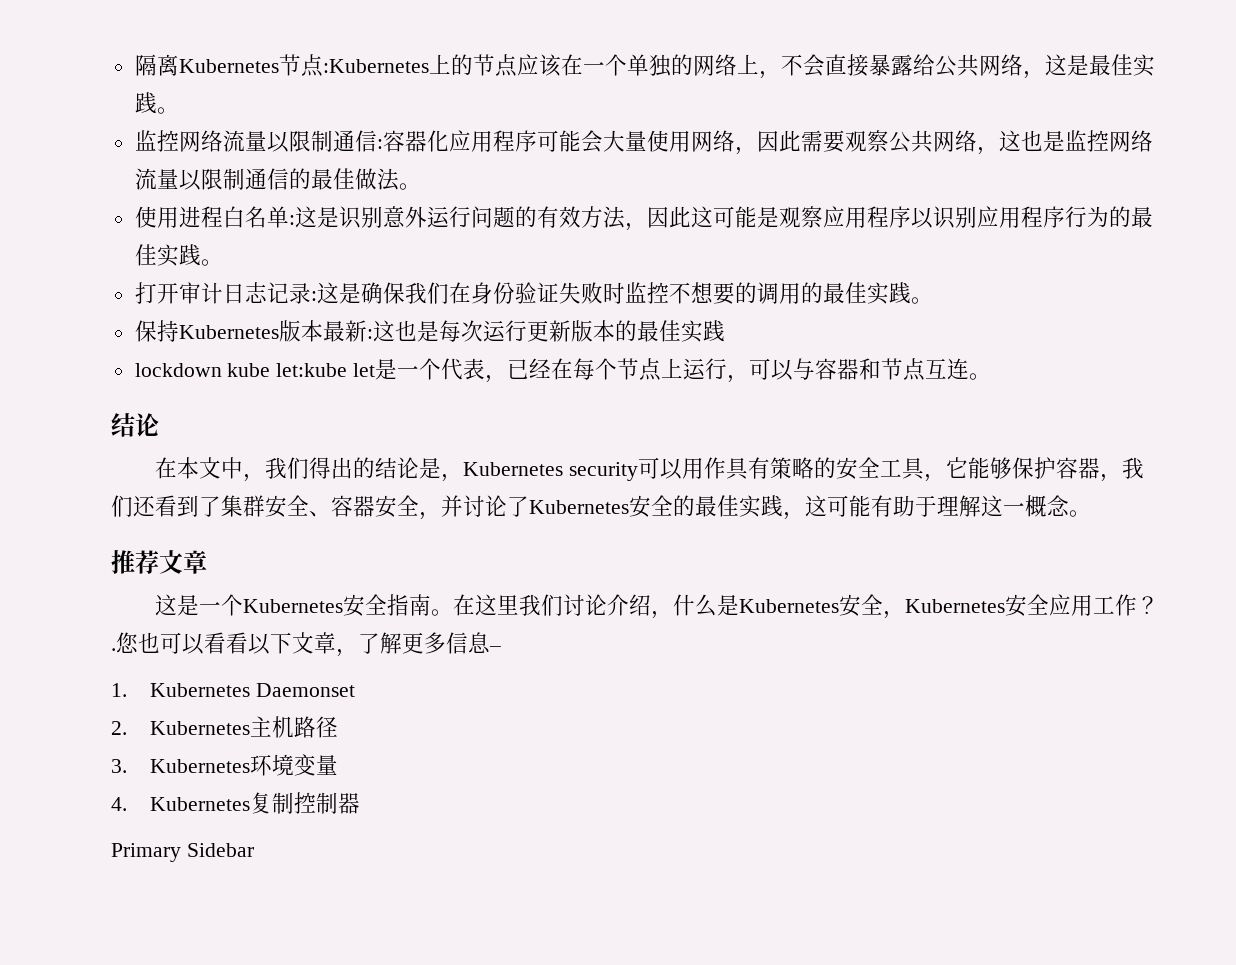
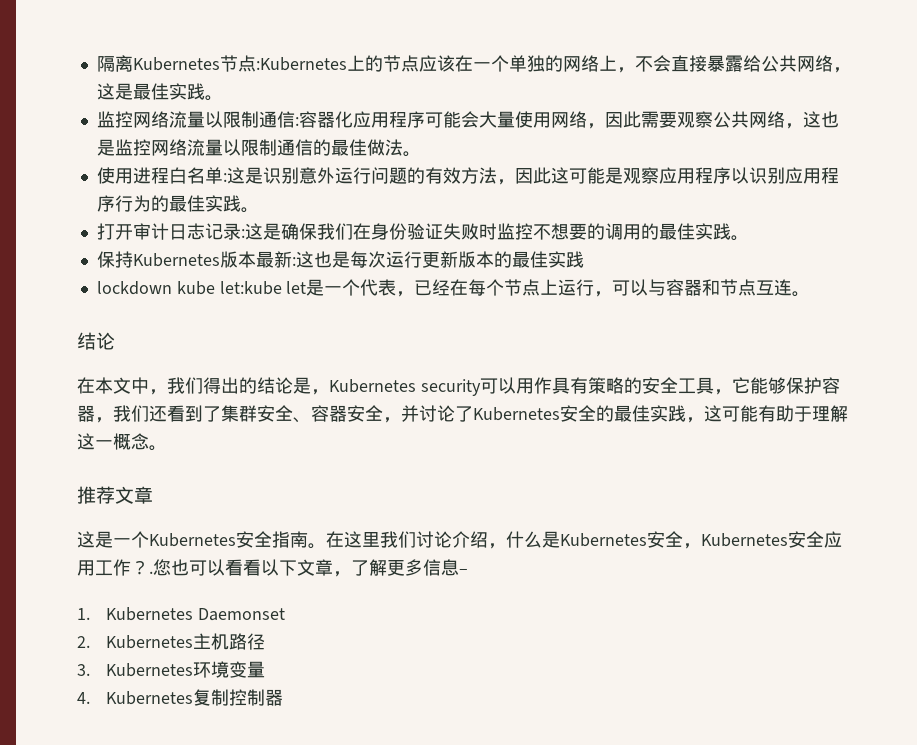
[111,843,254,862] // Primary Sidebar -> (283, 697) none

